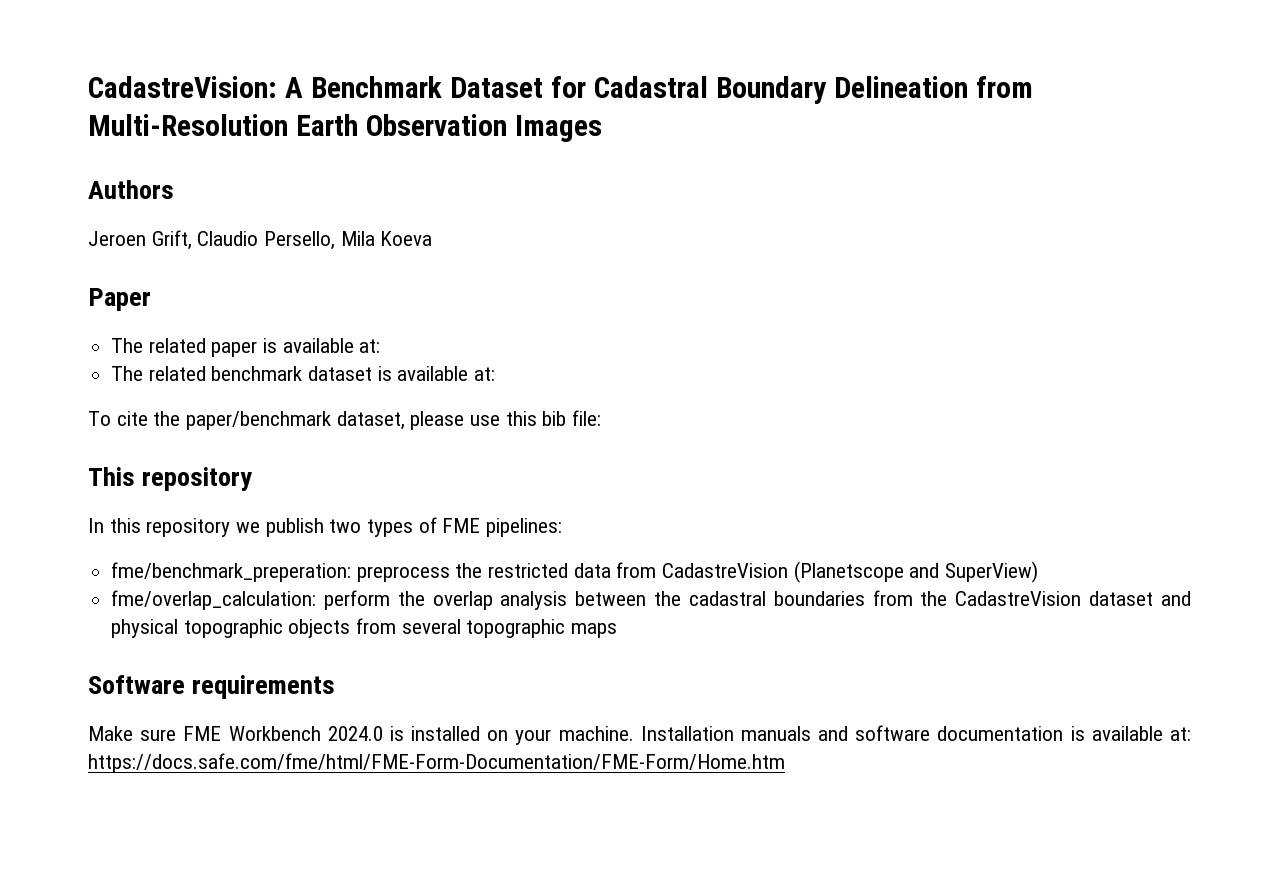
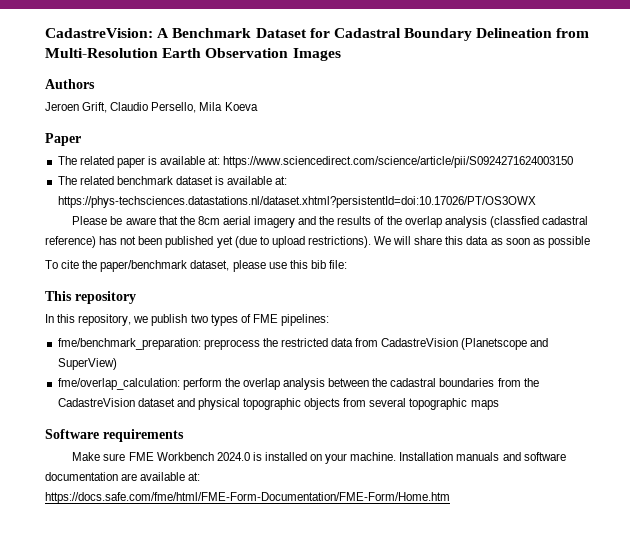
(381, 346) none -> [223,156,574,168] https://www.sciencedirect.com/science/article/pii/S0924271624003150
(496, 374) none -> [57,196,536,208] [72,216,589,228] [45,236,590,248] https://phys-techsciences.datastations.nl/dataset.xhtml?persistentId=doi:10.17026/PT/OS3OWX // Please be aware that the 8cm aerial imagery and the results of the overlap analysis (classfied cadastral reference) has not been published yet (due to upload restrictions). We will share this data as soon as possible
[146,518,231,537] repository -> [78,314,132,326] repository,
[111,562,352,582] fme/benchmark_preperation: -> [57,338,201,350] fme/benchmark_preparation:
[1070,726,1085,741] is -> [121,473,138,481] are

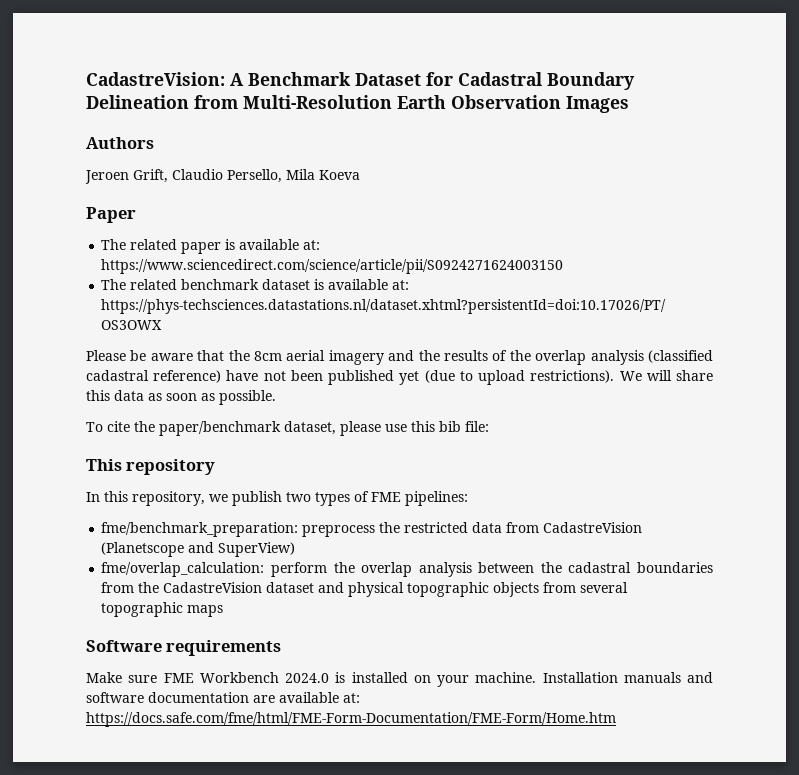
[489,216,539,228] (classfied -> [647,350,713,363] (classified
[99,236,118,245] has -> [226,370,259,381] have
[547,236,590,248] possible -> [219,390,276,405] possible.

